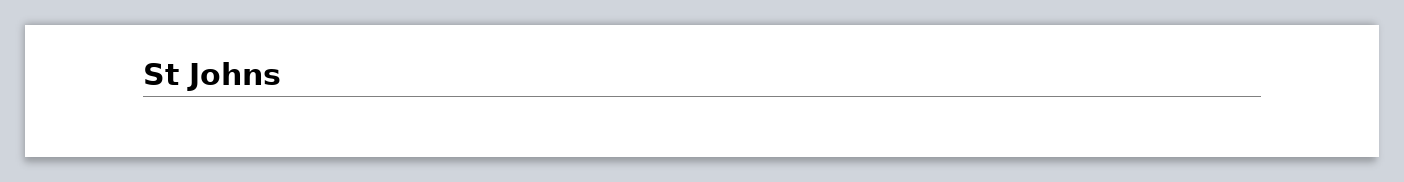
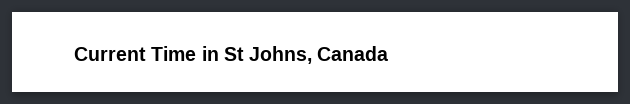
[143,62,281,91] St Johns -> [74,46,389,64] Current Time in St Johns, Canada

